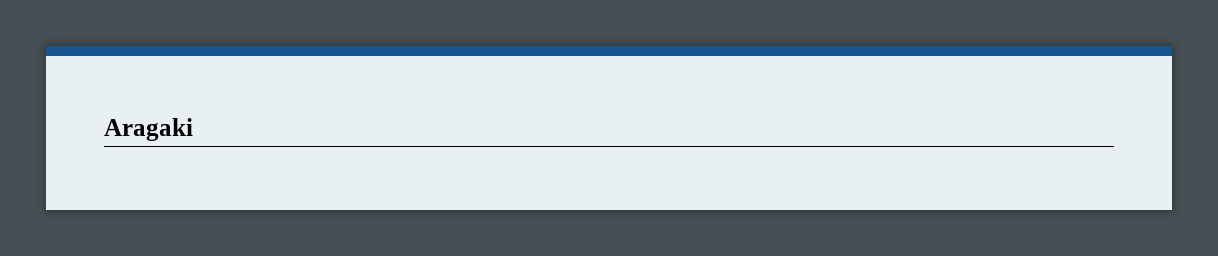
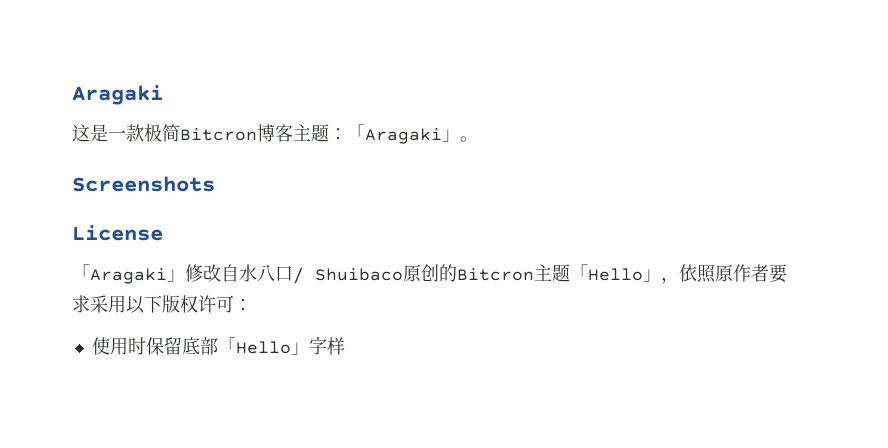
[104,118,193,141] Aragaki -> [72,85,163,105] [72,123,478,144] [72,176,215,192] [72,225,163,241] [72,264,787,284] [72,295,252,314] [91,336,345,355] Aragaki // 这是一款极简Bitcron博客主题：「Aragaki」。 // Screenshots // License // 「Aragaki」修改自水八口/ Shuibaco原创的Bitcron主题「Hello」，依照原作者要求采用以下版权许可： // 使用时保留底部「Hello」字样

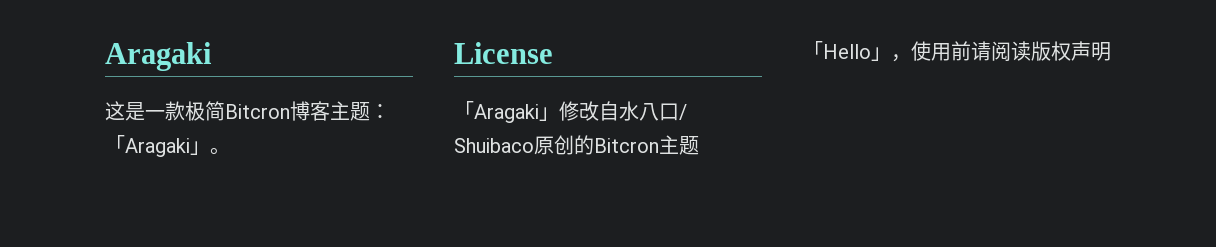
[72,176,215,192] // Screenshots -> (230, 151) none
[679,264,787,283] [72,295,252,314] [91,336,345,355] 依照原作者要求采用以下版权许可： // 使用时保留底部「Hello」字样 -> [911,41,1111,61] 使用前请阅读版权声明

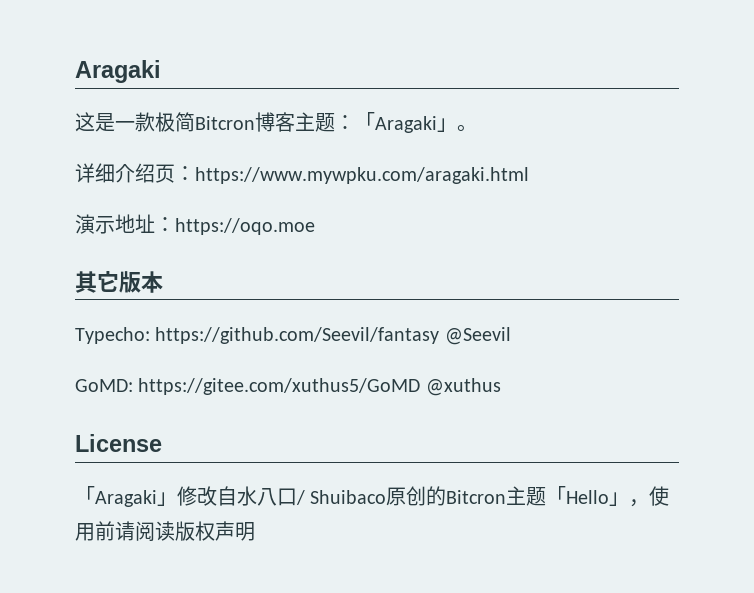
(230, 151) none -> [75,163,529,184] [75,214,315,235] [75,271,163,293] [75,327,511,345] [75,378,501,396] // 详细介绍页：https://www.mywpku.com/aragaki.html // 演示地址：https://oqo.moe // 其它版本 // Typecho: https://github.com/Seevil/fantasy @Seevil // GoMD: https://gitee.com/xuthus5/GoMD @xuthus

